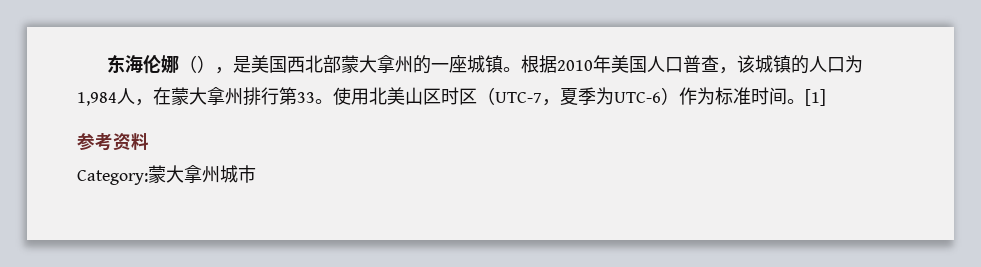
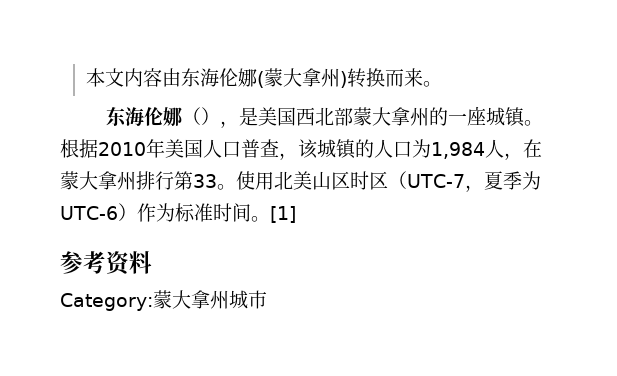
(106, 63) none -> [85,68,442,88] 本文内容由东海伦娜(蒙大拿州)转换而来。 //

